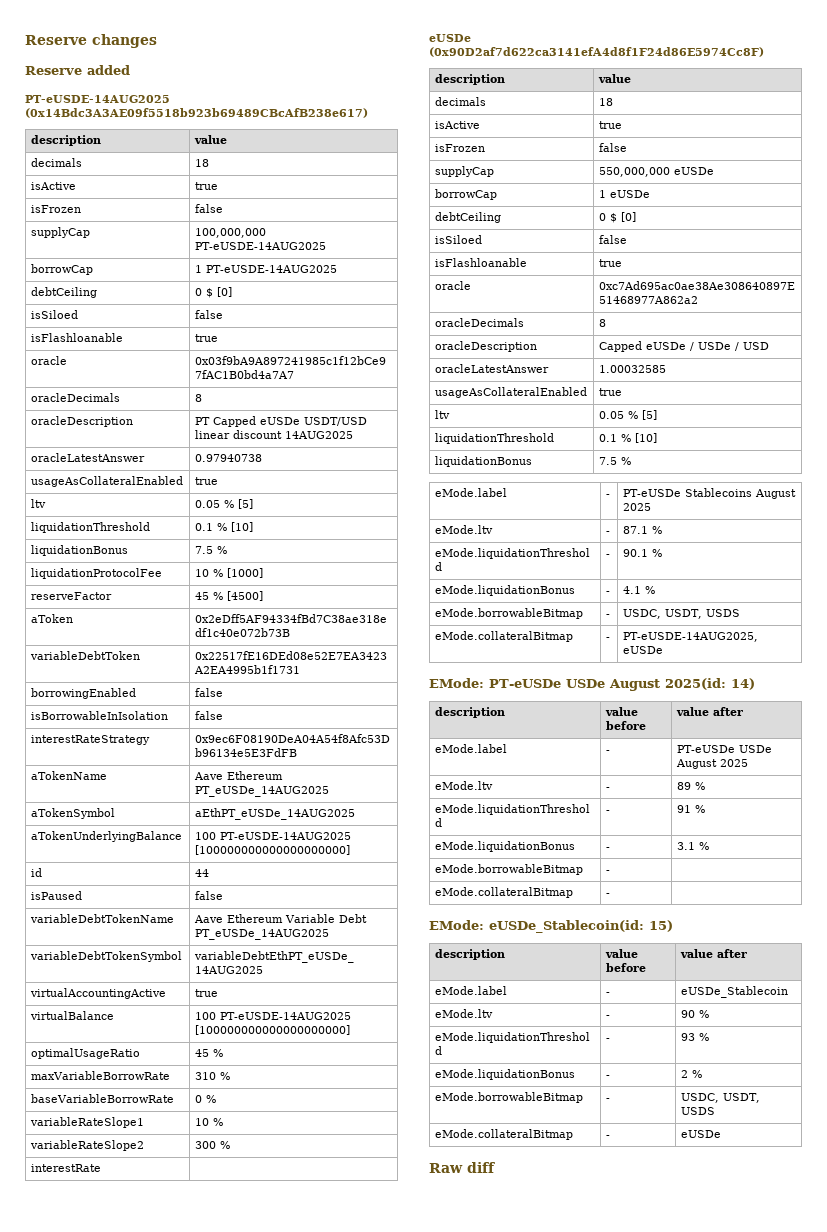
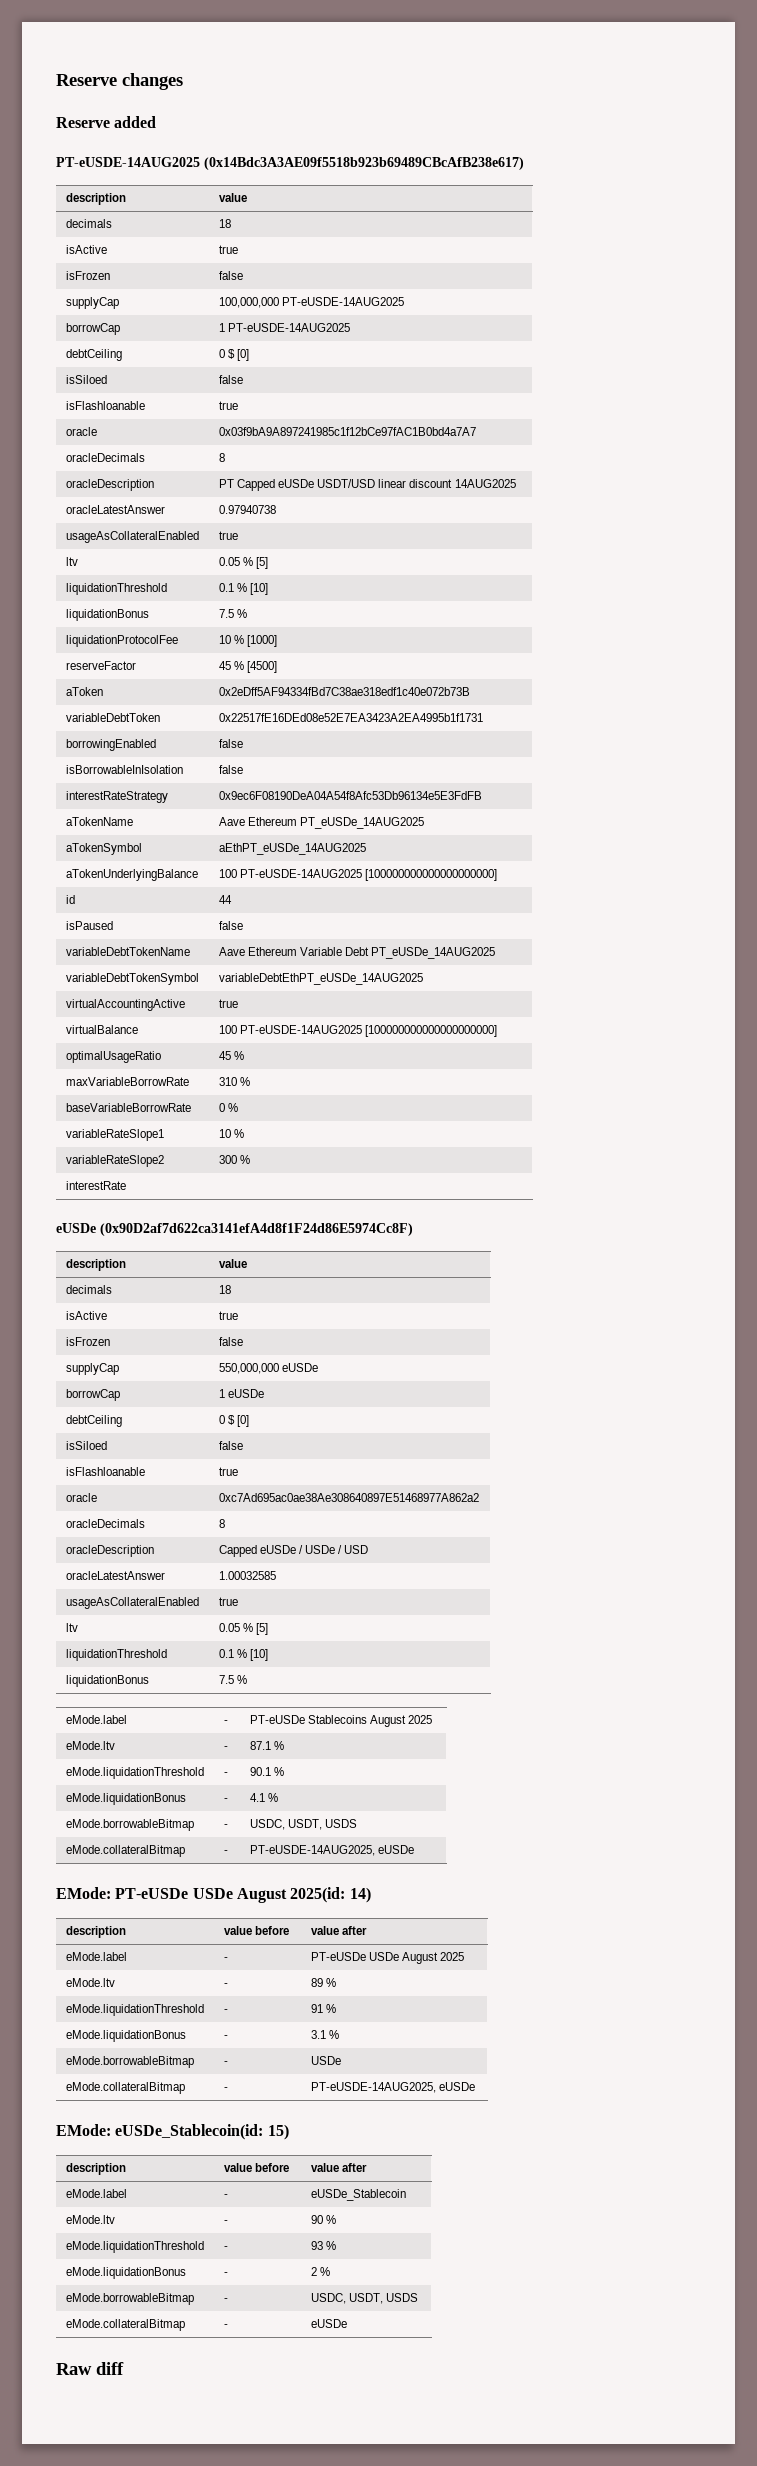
[434,887,573,898] [605,893,610,896] // eMode.collateralBitmap | - | -> [310,2056,341,2065] [65,2082,185,2094] [223,2087,228,2091] [310,2082,475,2093] USDe // eMode.collateralBitmap | - | PT-eUSDE-14AUG2025, eUSDe

